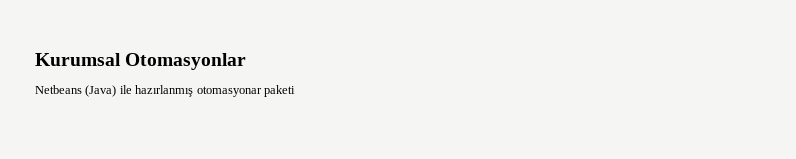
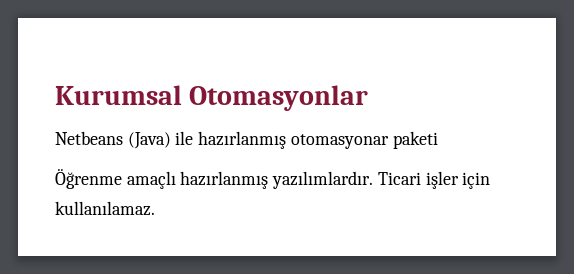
(295, 91) none -> [55,169,491,189] [55,201,155,216] // Öğrenme amaçlı hazırlanmış yazılımlardır. Ticari işler için kullanılamaz.

